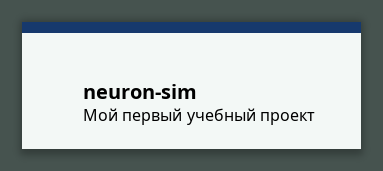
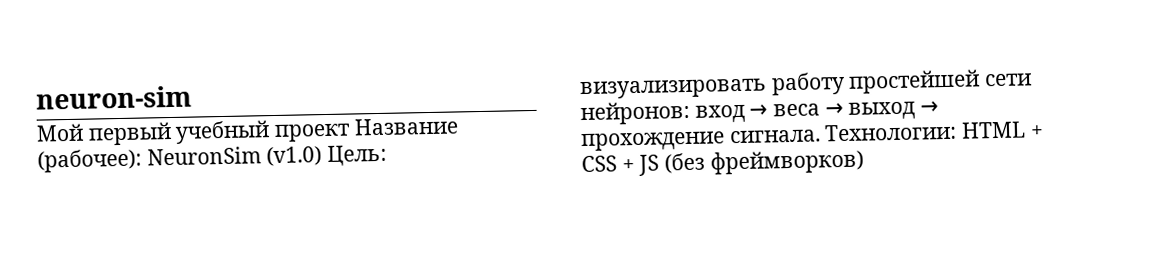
(315, 118) none -> [353,117,459,136] [37,144,388,173] [580,69,1033,100] [580,100,940,126] [581,121,1044,152] [581,149,864,176] Название (рабочее): NeuronSim (v1.0) Цель: визуализировать работу простейшей сети нейронов: вход → веса → выход → прохождение сигнала. Технологии: HTML + CSS + JS (без фреймворков)

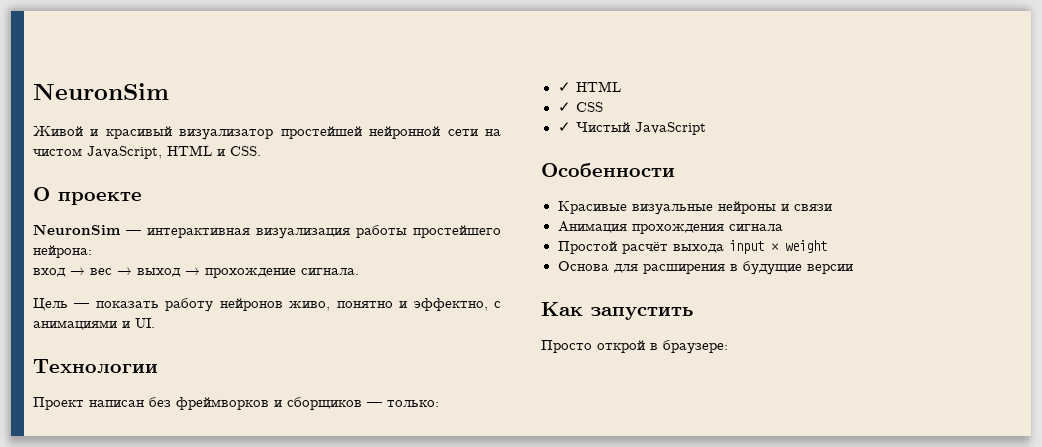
[36,85,192,110] [36,117,459,146] [37,144,388,173] [580,69,1033,100] [580,100,690,126] neuron-sim // Мой первый учебный проект Название (рабочее): NeuronSim (v1.0) Цель: визуализировать работу простейшей сети нейронов: -> [33,83,169,100] [33,126,501,140] [33,145,261,159] [33,187,142,205] [33,224,501,239] [33,245,92,258] NeuronSim // Живой и красивый визуализатор простейшей нейронной сети на чистом JavaScript, HTML и CSS. // О проекте // NeuronSim — интерактивная визуализация работы простейшего нейрона: //
[773,103,821,117] веса -> [90,268,112,275] вес
[824,121,1044,142] Технологии: HTML + -> [33,298,502,312] [33,318,155,330] [33,359,158,374] [33,397,439,410] [557,81,621,92] [557,102,571,112] // Цель — показать работу нейронов живо, понятно и эффектно, с анимациями и UI. // Технологии // Проект написан без фреймворков и сборщиков — только: // ✓ HTML // ✓
[621,149,864,176] + JS (без фреймворков) -> [557,122,706,135] [541,163,675,177] [557,201,832,215] [557,221,783,234] [557,240,827,254] [557,261,853,275] [541,302,694,320] [541,340,728,354] // ✓ Чистый JavaScript // Особенности // Красивые визуальные нейроны и связи // Анимация прохождения сигнала // Простой расчёт выхода input × weight // Основа для расширения в будущие версии // Как запустить // Просто открой в браузере:

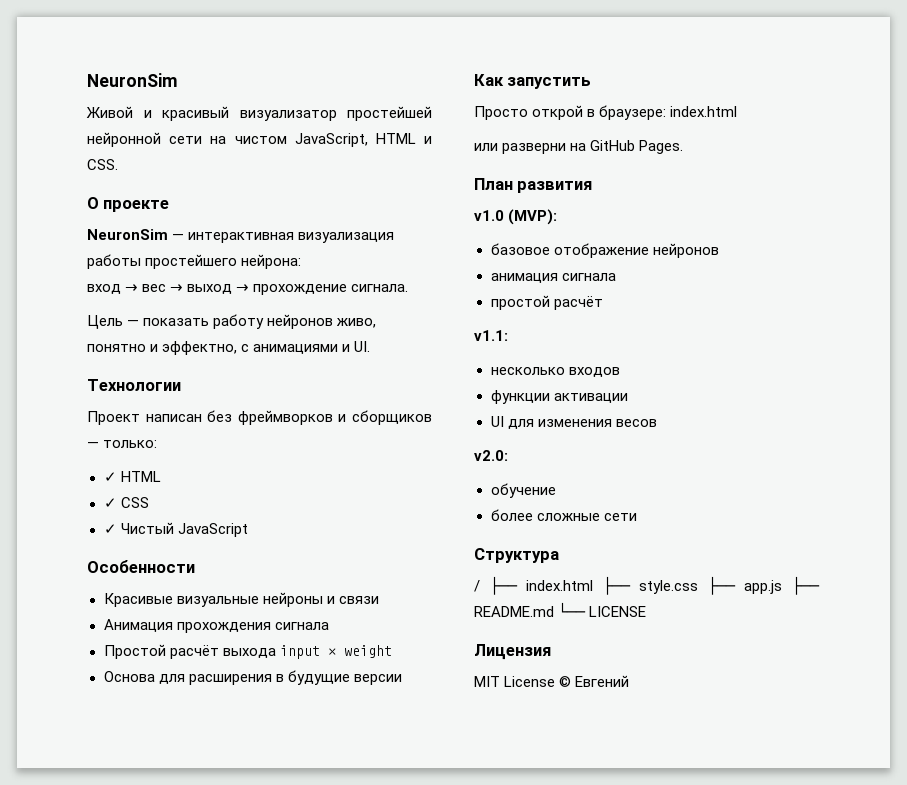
(728, 347) none -> [670,106,738,117] [474,140,684,154] [474,178,593,193] [474,209,558,225] [490,243,719,258] [490,273,616,283] [490,295,603,310] [474,330,508,341] [490,367,620,377] [490,390,628,404] [490,416,657,429] [474,450,508,461] [490,483,556,498] [490,509,637,521] [474,548,559,563] [474,576,820,595] [474,602,647,617] [474,644,551,660] [474,675,630,687] index.html // или разверни на GitHub Pages. // План развития // v1.0 (MVP): // базовое отображение нейронов // анимация сигнала // простой расчёт // v1.1: // несколько входов // функции активации // UI для изменения весов // v2.0: // обучение // более сложные сети // Структура // / ├── index.html ├── style.css ├── app.js ├── README.md └── LICENSE // Лицензия // MIT License © Евгений

